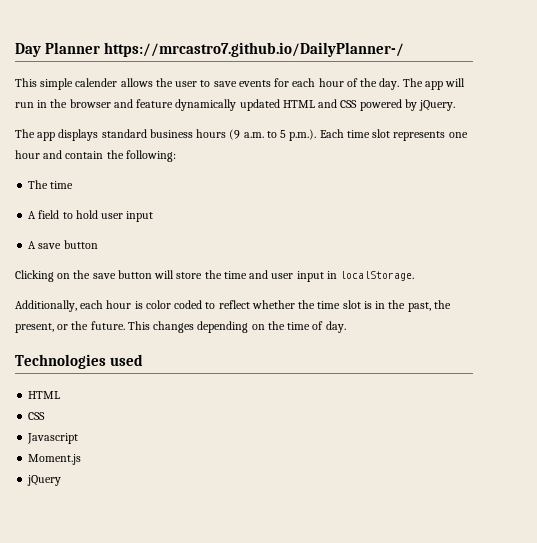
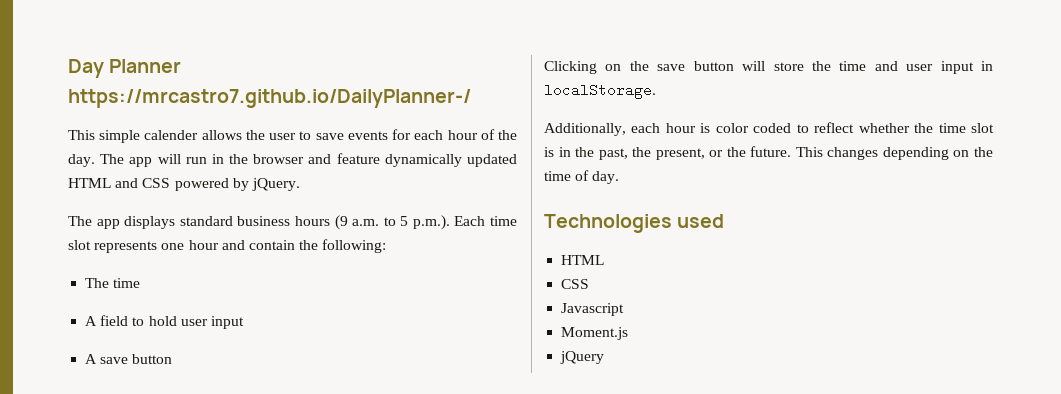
(101, 48) none -> (182, 66) //

